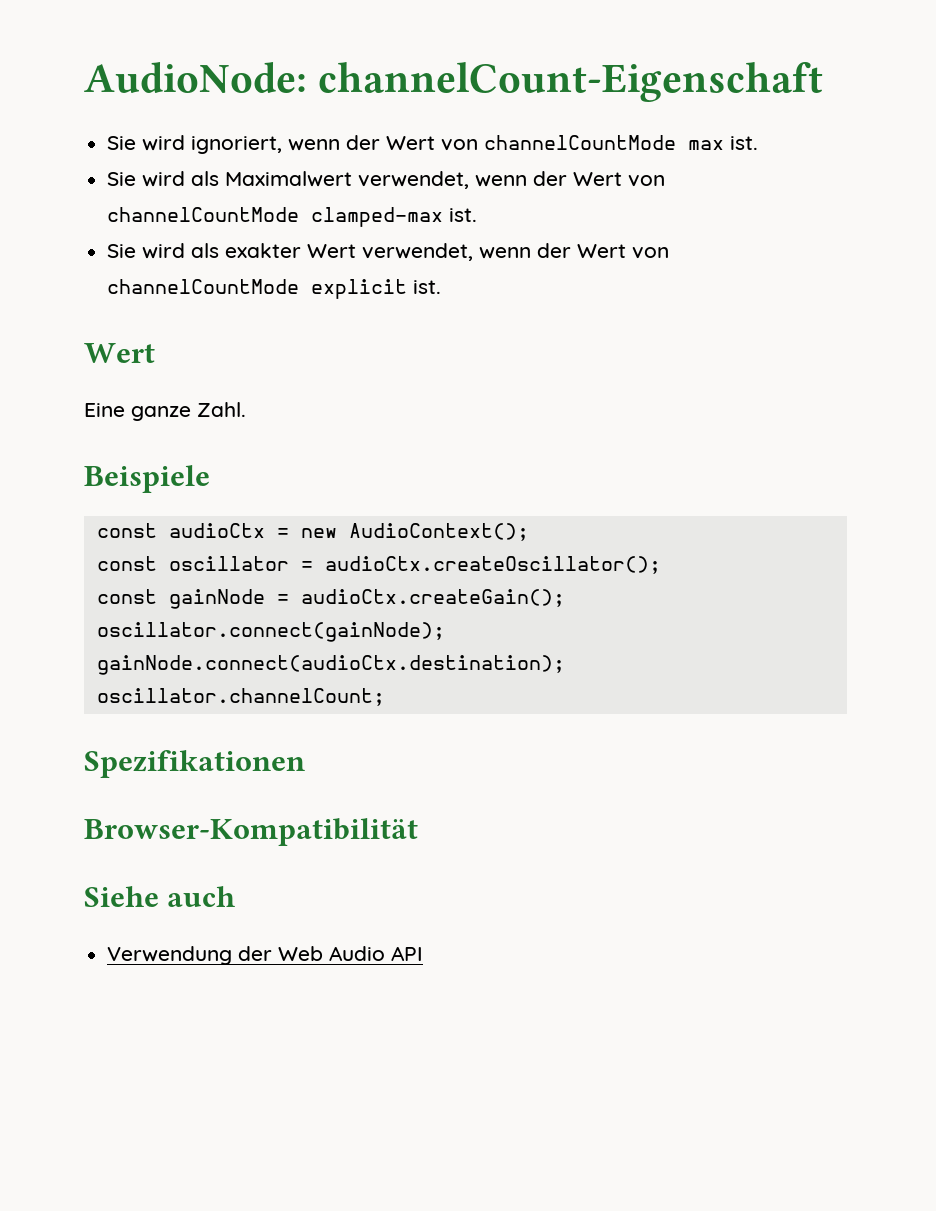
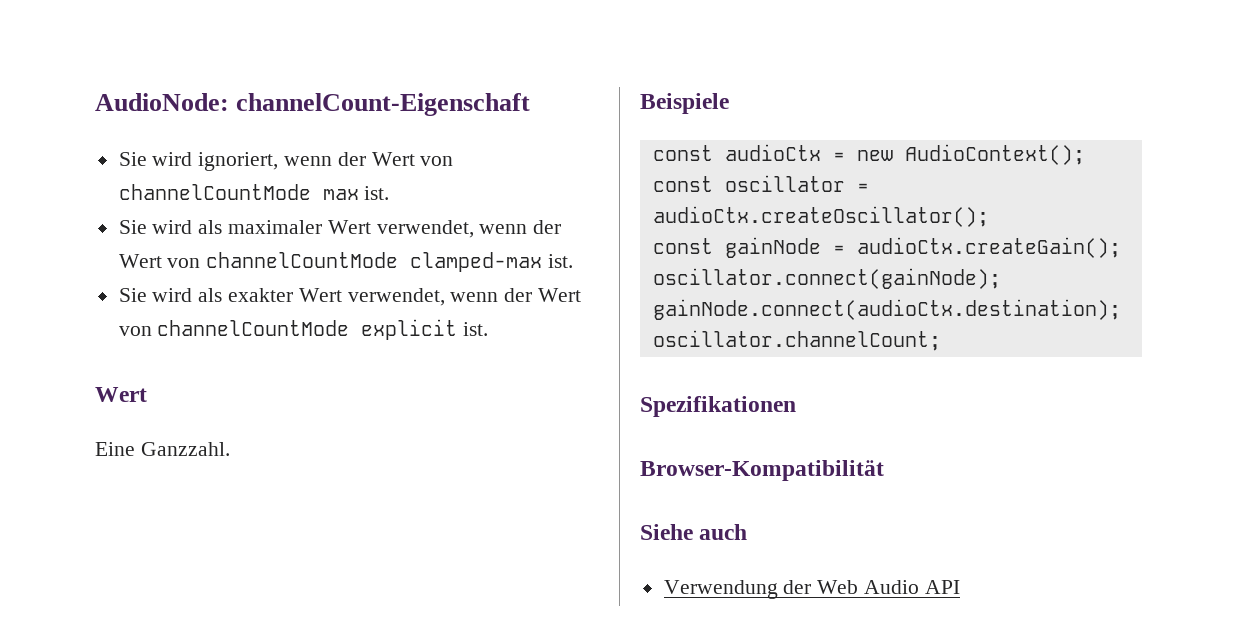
[225,171,353,187] Maximalwert -> [228,220,371,234] maximaler Wert
[131,402,246,421] ganze Zahl. -> [140,442,230,456] Ganzzahl.

